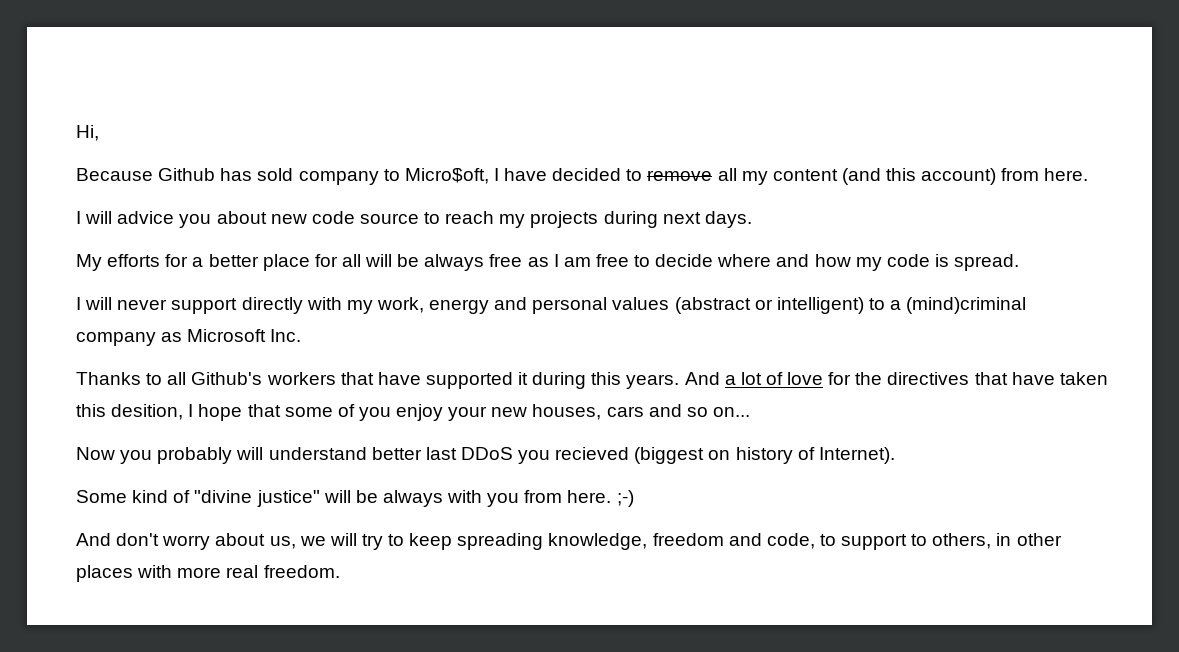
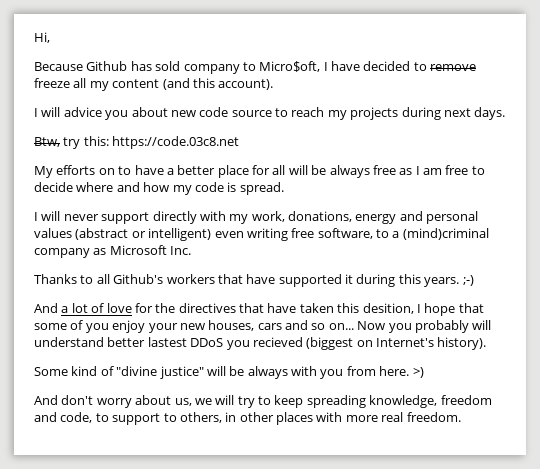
(713, 175) none -> [34,78,70,88] freeze
[921,168,1089,185] account) from here. -> [218,79,274,90] account).
(752, 219) none -> [34,136,240,149] // Btw, try this: https://code.03c8.net
[165,254,189,267] for -> [98,165,164,175] on to have
(424, 305) none -> [288,211,352,222] donations,
(864, 305) none -> [214,228,373,241] even writing free software,
(680, 381) none -> [462,275,474,286] ;-) //
(750, 412) // -> (354, 326) none
[425,447,457,460] last -> [147,337,187,347] lastest
[735,447,895,464] history of Internet). -> [376,337,487,350] Internet's history).
[616,490,634,507] ;-) -> [412,367,424,378] >)

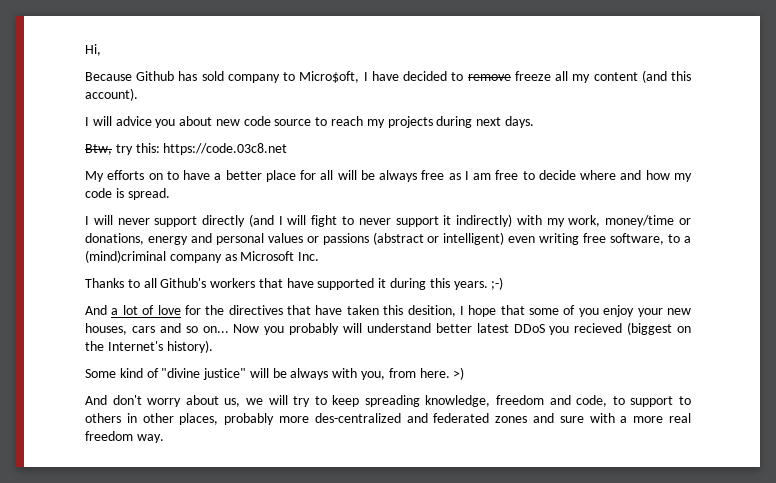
(197, 217) none -> [248,214,513,227] (and I will fight to never support it indirectly)
(285, 216) none -> [605,215,691,227] money/time or
(72, 233) none -> [306,233,369,245] or passions
[147,337,187,347] lastest -> [476,323,509,333] latest
(373, 343) none -> [85,341,104,351] the
[320,369,344,379] you -> [361,371,386,380] you,
[179,412,222,423] others, -> [85,413,121,423] others
[276,412,461,425] places with more real freedom. -> [179,413,691,425] [85,431,164,443] places, probably more des-centralized and federated zones and sure with a more real freedom way.

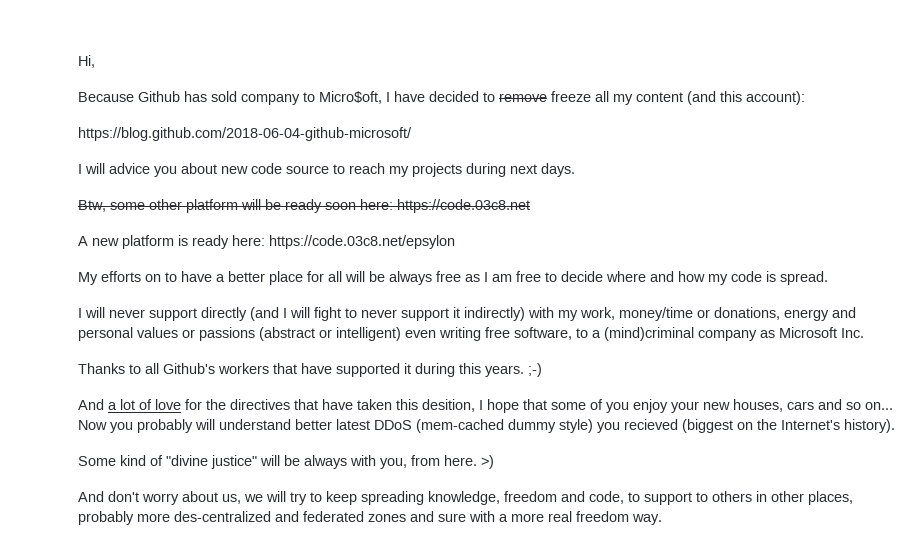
[85,88,138,101] account). -> [746,91,805,105] [78,127,412,141] account): // https://blog.github.com/2018-06-04-github-microsoft/
[115,143,288,155] try this: https://code.03c8.net -> [110,199,530,213] [78,235,455,249] some other platform will be ready soon here: https://code.03c8.net // A new platform is ready here: https://code.03c8.net/epsylon
(545, 328) none -> [416,419,593,433] (mem-cached dummy style)

